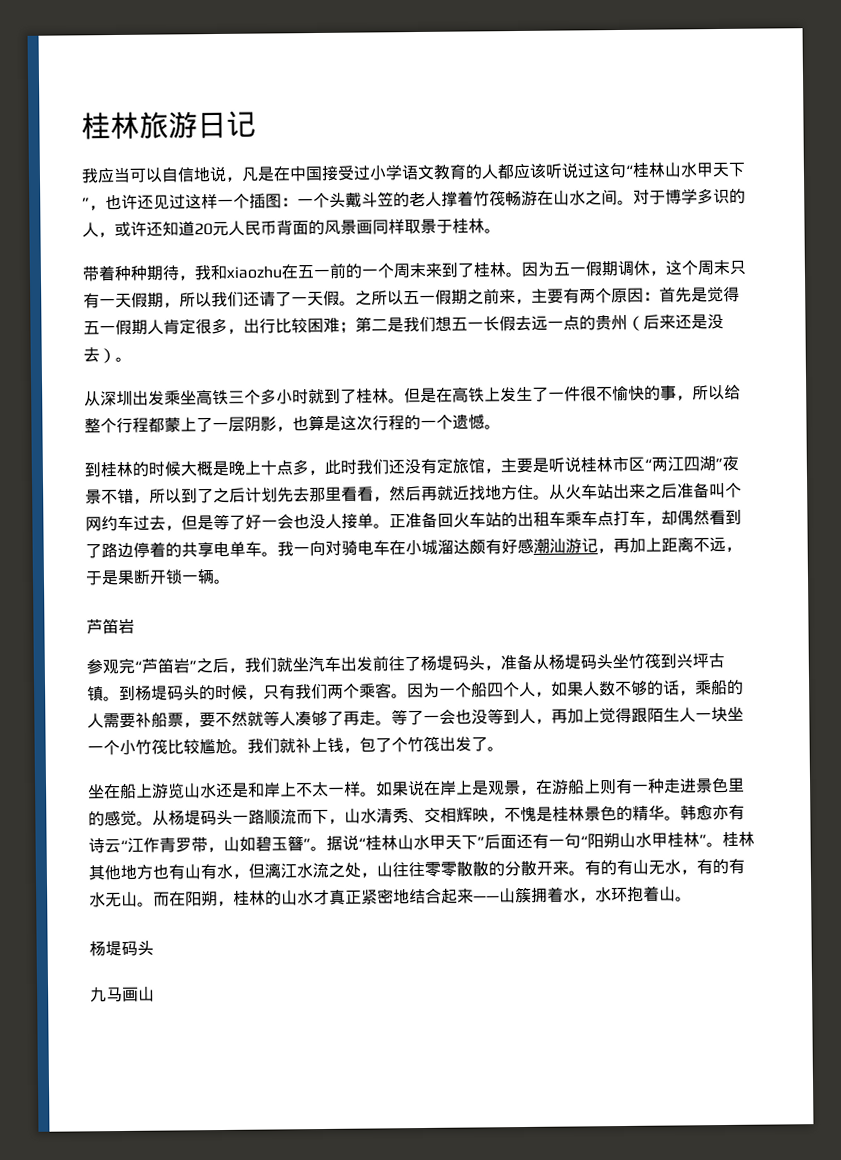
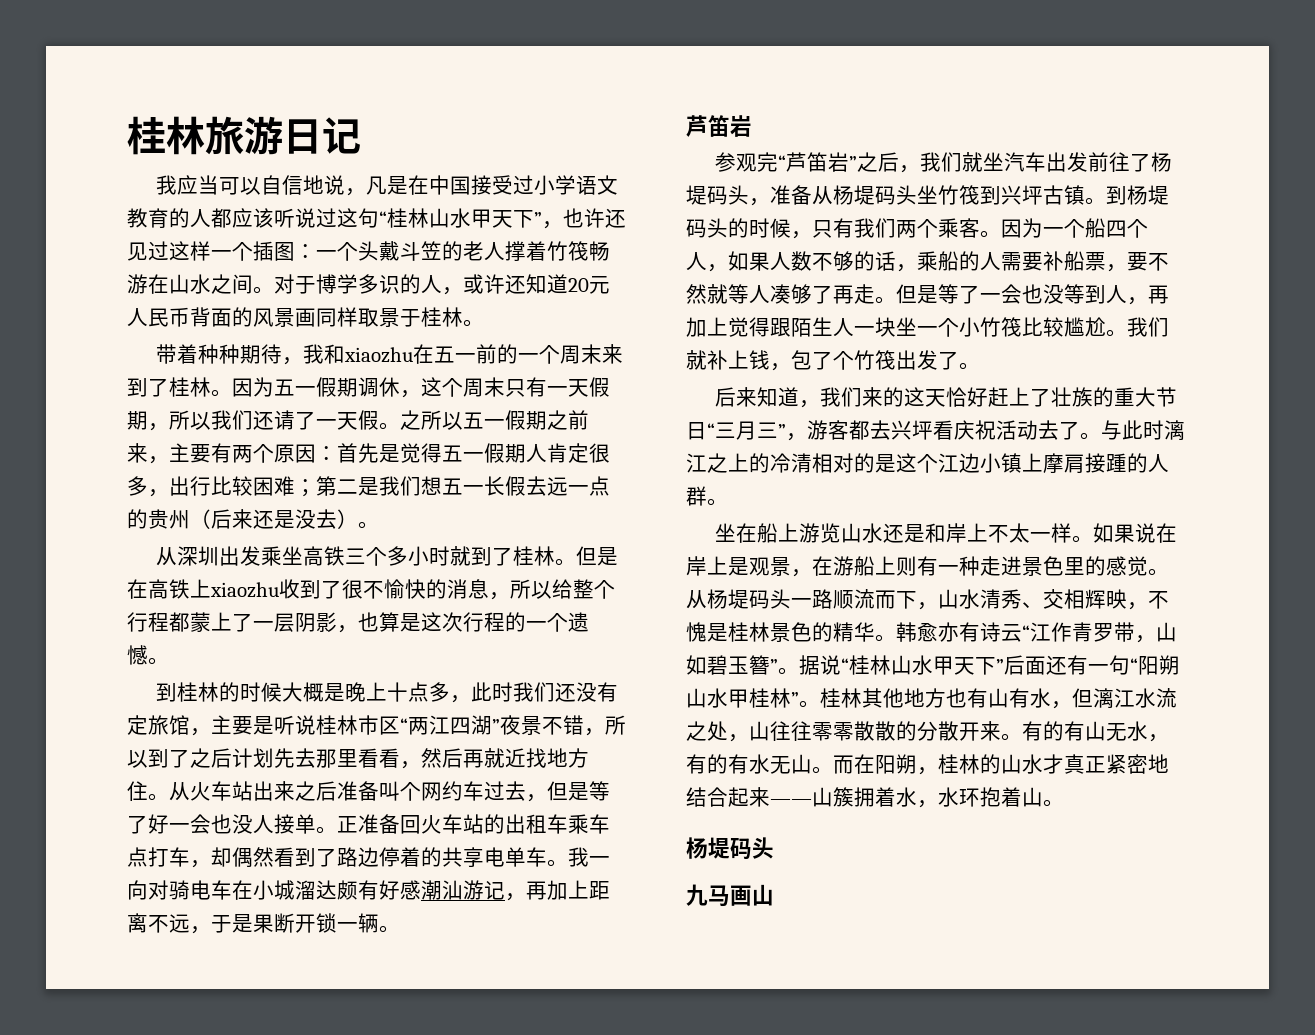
[500,386,581,403] 发生了一件 -> [210,579,342,599] xiaozhu收到了
[660,385,677,401] 事 -> [447,579,489,599] 消息
(392, 723) none -> [896,284,938,304] 但是
(504, 749) none -> [714,387,1177,408] [686,420,1185,441] [686,453,1169,474] [686,486,728,506] // 后来知道，我们来的这天恰好赶上了壮族的重大节日“三月三”，游客都去兴坪看庆祝活动去了。与此时漓江之上的冷清相对的是这个江边小镇上摩肩接踵的人群。

